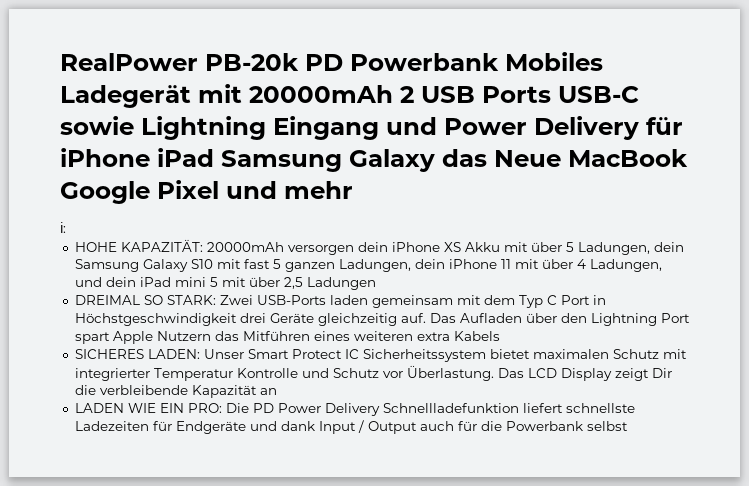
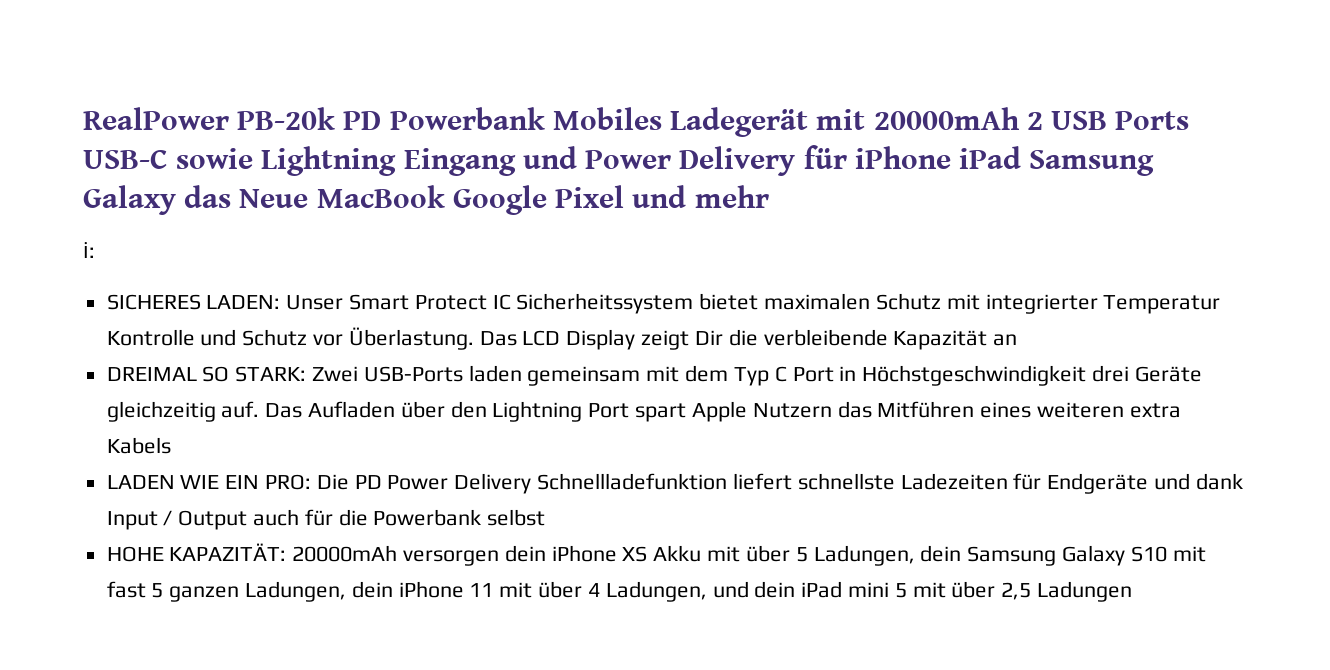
(66, 227) none -> [106,293,1221,314] [106,327,1018,350] [106,365,1202,386] [106,401,1181,422] [106,437,171,454] [106,473,1243,494] [106,509,546,530] // SICHERES LADEN: Unser Smart Protect IC Sicherheitssystem bietet maximalen Schutz mit integrierter Temperatur Kontrolle und Schutz vor Überlastung. Das LCD Display zeigt Dir die verbleibende Kapazität an // DREIMAL SO STARK: Zwei USB-Ports laden gemeinsam mit dem Typ C Port in Höchstgeschwindigkeit drei Geräte gleichzeitig auf. Das Aufladen über den Lightning Port spart Apple Nutzern das Mitführen eines weiteren extra Kabels // LADEN WIE EIN PRO: Die PD Power Delivery Schnellladefunktion liefert schnellste Ladezeiten für Endgeräte und dank Input / Output auch für die Powerbank selbst
[74,295,606,308] [74,313,690,326] [74,331,500,344] [74,349,687,362] [74,365,672,381] [74,385,277,398] [74,403,635,416] [74,420,628,434] // DREIMAL SO STARK: Zwei USB-Ports laden gemeinsam mit dem Typ C Port in Höchstgeschwindigkeit drei Geräte gleichzeitig auf. Das Aufladen über den Lightning Port spart Apple Nutzern das Mitführen eines weiteren extra Kabels // SICHERES LADEN: Unser Smart Protect IC Sicherheitssystem bietet maximalen Schutz mit integrierter Temperatur Kontrolle und Schutz vor Überlastung. Das LCD Display zeigt Dir die verbleibende Kapazität an // LADEN WIE EIN PRO: Die PD Power Delivery Schnellladefunktion liefert schnellste Ladezeiten für Endgeräte und dank Input / Output auch für die Powerbank selbst -> (1132, 591) none

